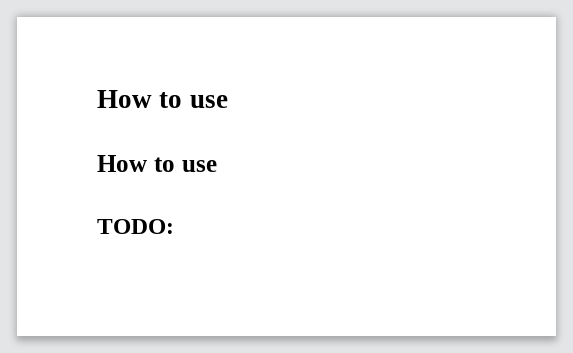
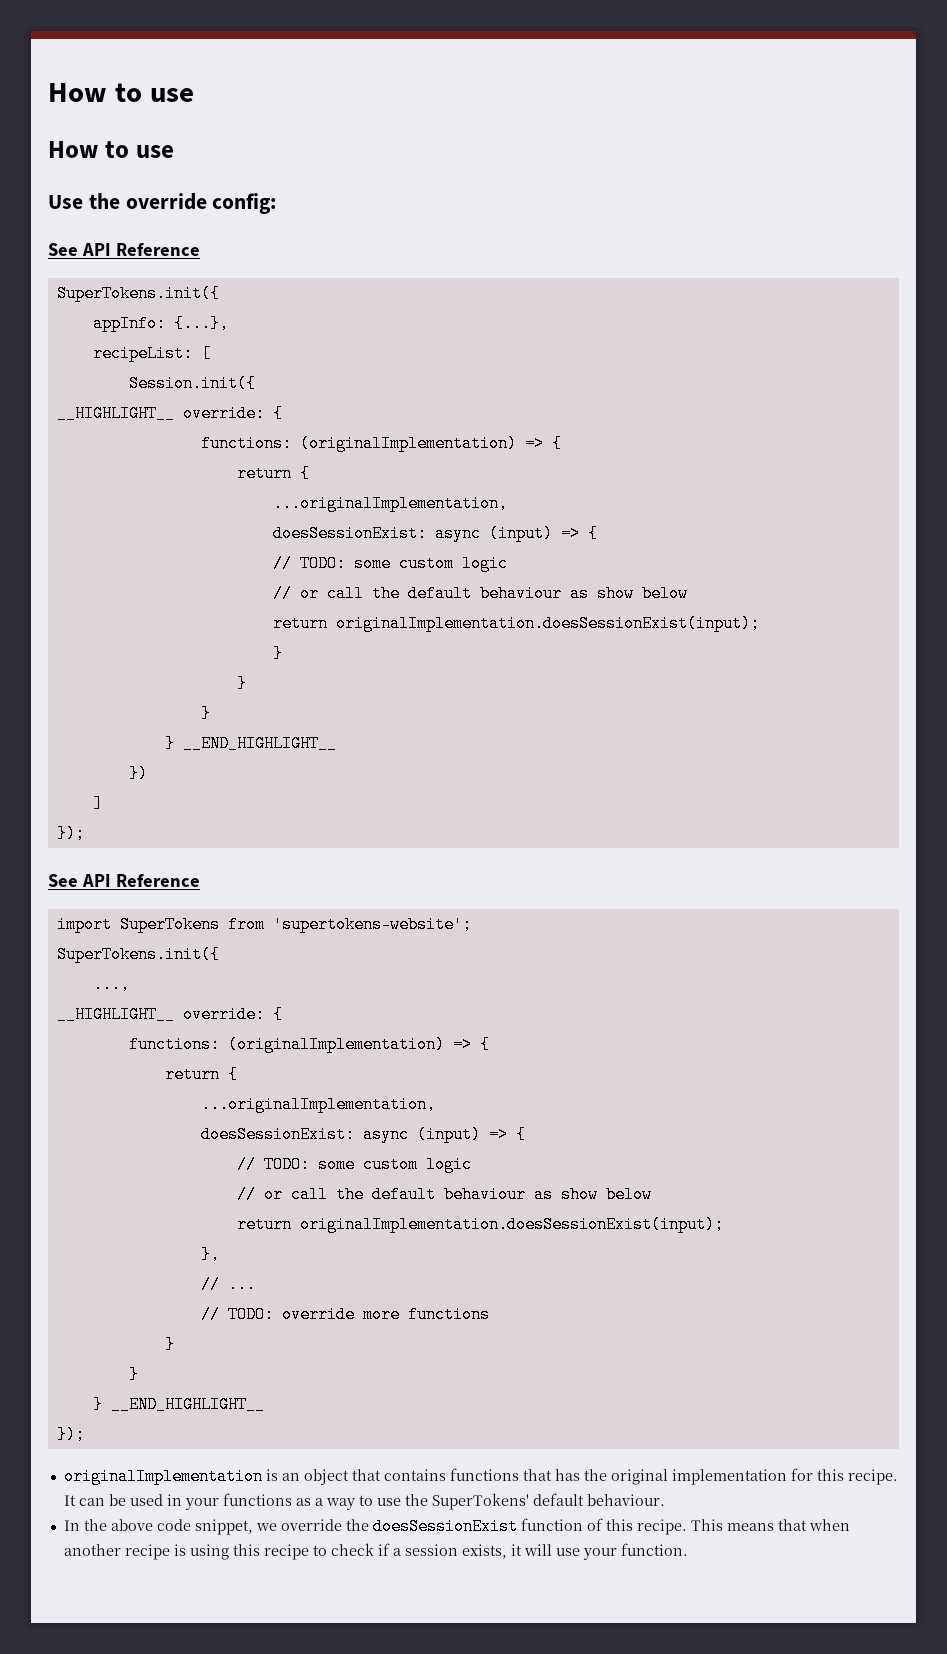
[97,219,174,234] TODO: -> [48,193,277,214] [48,243,200,256] [56,285,220,302] [92,315,229,332] [92,345,211,362] [128,375,256,392] [56,405,283,422] [200,435,562,452] [236,465,310,482] [272,495,508,512] [272,525,598,542] [272,555,508,572] [272,585,688,602] [272,615,760,632] [272,645,283,662] [236,675,247,692] [200,705,211,722] [164,735,337,752] [128,765,148,782] [92,795,103,812] [56,825,85,842] [48,874,200,887] [56,916,472,933] [56,946,220,963] [92,976,130,993] [56,1006,283,1023] [128,1036,490,1053] [164,1066,238,1083] [200,1096,436,1113] [200,1126,526,1143] [236,1156,472,1173] [236,1186,652,1203] [236,1216,724,1233] [200,1246,220,1263] [200,1276,256,1293] [200,1306,490,1323] [164,1336,175,1353] [128,1366,139,1383] [92,1396,265,1413] [56,1426,85,1443] [63,1468,898,1485] [63,1493,665,1510] [63,1518,850,1535] [63,1543,688,1560] Use the override config: // See API Reference // SuperTokens.init({ // appInfo: {...}, // recipeList: [ // Session.init({ // __HIGHLIGHT__ override: { // functions: (originalImplementation) => { // return { // ...originalImplementation, // doesSessionExist: async (input) => { // // TODO: some custom logic // // or call the default behaviour as show below // return originalImplementation.doesSessionExist(input); // } // } // } // } __END_HIGHLIGHT__ // }) // ] // }); // See API Reference // import SuperTokens from 'supertokens-website'; // SuperTokens.init({ // ..., // __HIGHLIGHT__ override: { // functions: (originalImplementation) => { // return { // ...originalImplementation, // doesSessionExist: async (input) => { // // TODO: some custom logic // // or call the default behaviour as show below // return originalImplementation.doesSessionExist(input); // }, // // ... // // TODO: override more functions // } // } // } __END_HIGHLIGHT__ // }); // originalImplementation is an object that contains functions that has the original implementation for this recipe. It can be used in your functions as a way to use the SuperTokens' default behaviour. // In the above code snippet, we override the doesSessionExist function of this recipe. This means that when another recipe is using this recipe to check if a session exists, it will use your function.

